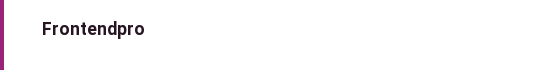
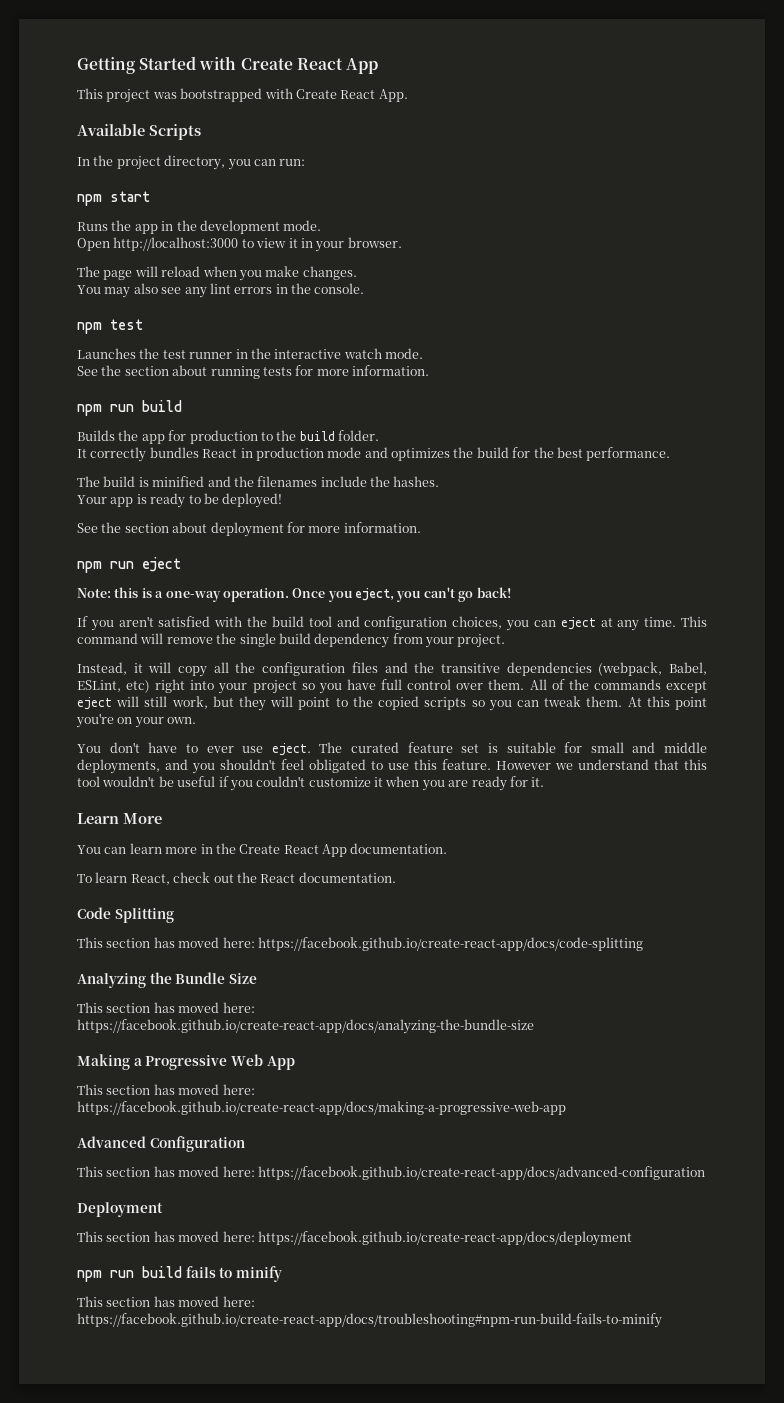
[42,21,145,39] Frontendpro -> [77,56,378,74] [77,88,408,103] [77,124,201,140] [77,155,306,170] [77,191,150,206] [77,220,322,234] [77,237,402,252] [77,266,357,281] [77,283,365,298] [77,319,143,334] [77,348,423,359] [77,365,429,379] [77,400,182,416] [77,430,379,444] [77,447,671,462] [77,476,440,487] [77,493,283,508] [77,522,421,537] [77,557,181,573] [77,587,511,602] [77,616,708,631] [77,633,506,648] [77,662,707,677] [77,679,708,694] [77,696,708,711] [76,713,197,728] [77,742,707,756] [77,759,707,774] [77,776,545,791] [77,813,162,824] [77,843,448,857] [77,872,396,885] [77,907,174,923] [77,937,643,951] [77,972,257,988] [77,1002,255,1013] [77,1019,534,1034] [77,1054,295,1070] [77,1084,255,1095] [77,1101,566,1115] [77,1136,245,1152] [77,1166,705,1180] [77,1202,163,1217] [77,1231,632,1246] [77,1266,282,1282] [77,1296,255,1307] [77,1313,662,1328] Getting Started with Create React App // This project was bootstrapped with Create React App. // Available Scripts // In the project directory, you can run: // npm start // Runs the app in the development mode. // Open http://localhost:3000 to view it in your browser. // The page will reload when you make changes. // You may also see any lint errors in the console. // npm test // Launches the test runner in the interactive watch mode. // See the section about running tests for more information. // npm run build // Builds the app for production to the build folder. // It correctly bundles React in production mode and optimizes the build for the best performance. // The build is minified and the filenames include the hashes. // Your app is ready to be deployed! // See the section about deployment for more information. // npm run eject // Note: this is a one-way operation. Once you eject, you can't go back! // If you aren't satisfied with the build tool and configuration choices, you can eject at any time. This command will remove the single build dependency from your project. // Instead, it will copy all the configuration files and the transitive dependencies (webpack, Babel, ESLint, etc) right into your project so you have full control over them. All of the commands except eject will still work, but they will point to the copied scripts so you can tweak them. At this point you're on your own. // You don't have to ever use eject. The curated feature set is suitable for small and middle deployments, and you shouldn't feel obligated to use this feature. However we understand that this tool wouldn't be useful if you couldn't customize it when you are ready for it. // Learn More // You can learn more in the Create React App documentation. // To learn React, check out the React documentation. // Code Splitting // This section has moved here: https://facebook.github.io/create-react-app/docs/code-splitting // Analyzing the Bundle Size // This section has moved here: https://facebook.github.io/create-react-app/docs/analyzing-the-bundle-size // Making a Progressive Web App // This section has moved here: https://facebook.github.io/create-react-app/docs/making-a-progressive-web-app // Advanced Configuration // This section has moved here: https://facebook.github.io/create-react-app/docs/advanced-configuration // Deployment // This section has moved here: https://facebook.github.io/create-react-app/docs/deployment // npm run build fails to minify // This section has moved here: https://facebook.github.io/create-react-app/docs/troubleshooting#npm-run-build-fails-to-minify

